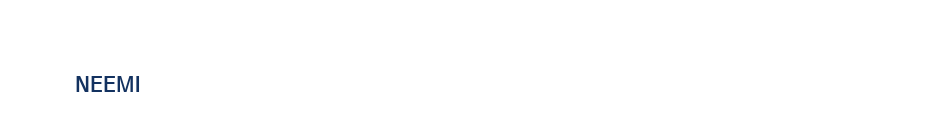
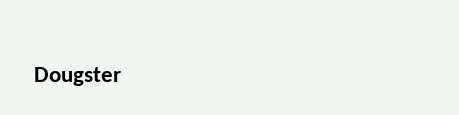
[75,76,140,92] NEEMI -> [34,67,121,86] Dougster

